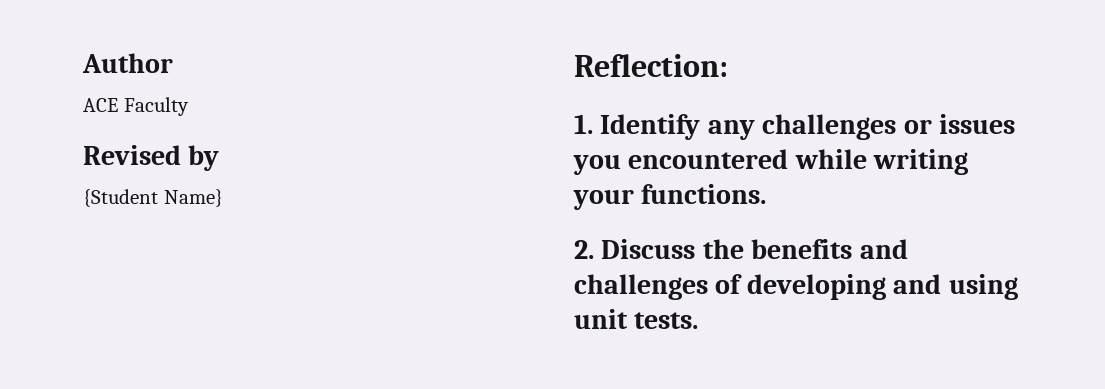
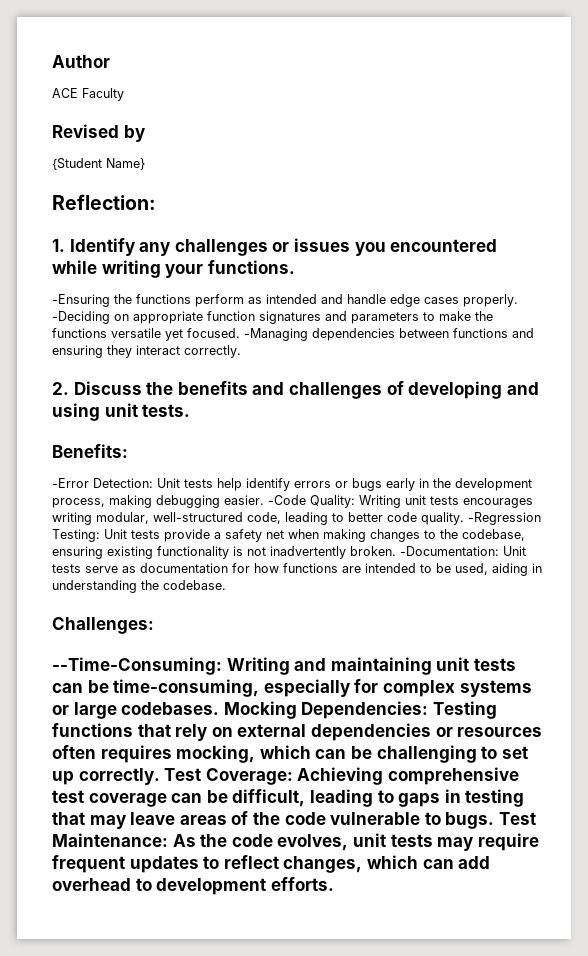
(767, 194) none -> [52,294,518,307] [52,311,493,324] [52,328,534,341] [52,345,241,358] // -Ensuring the functions perform as intended and handle edge cases properly. -Deciding on appropriate function signatures and parameters to make the functions versatile yet focused. -Managing dependencies between functions and ensuring they interact correctly.
(699, 320) none -> [52,444,128,458] [52,478,532,491] [52,495,533,508] [52,512,541,525] [52,529,525,542] [52,546,526,559] [52,563,542,576] [52,580,226,593] [52,617,154,634] [52,657,516,675] [52,679,532,697] [52,701,497,719] [52,723,543,741] [52,745,528,763] [52,767,519,785] [52,789,525,807] [52,811,536,829] [52,833,539,851] [52,855,491,873] [52,877,334,895] // Benefits: // -Error Detection: Unit tests help identify errors or bugs early in the development process, making debugging easier. -Code Quality: Writing unit tests encourages writing modular, well-structured code, leading to better code quality. -Regression Testing: Unit tests provide a safety net when making changes to the codebase, ensuring existing functionality is not inadvertently broken. -Documentation: Unit tests serve as documentation for how functions are intended to be used, aiding in understanding the codebase. // Challenges: // --Time-Consuming: Writing and maintaining unit tests can be time-consuming, especially for complex systems or large codebases. Mocking Dependencies: Testing functions that rely on external dependencies or resources often requires mocking, which can be challenging to set up correctly. Test Coverage: Achieving comprehensive test coverage can be difficult, leading to gaps in testing that may leave areas of the code vulnerable to bugs. Test Maintenance: As the code evolves, unit tests may require frequent updates to reflect changes, which can add overhead to development efforts.

